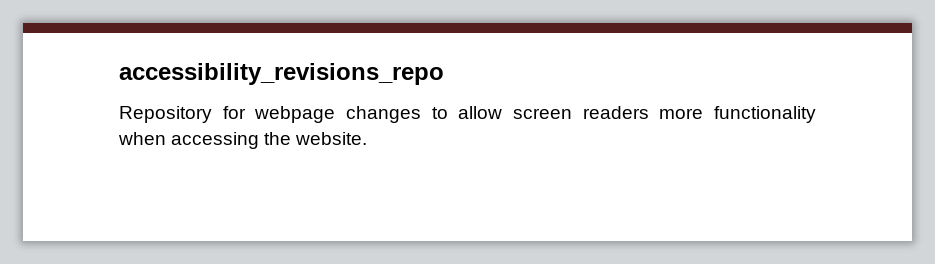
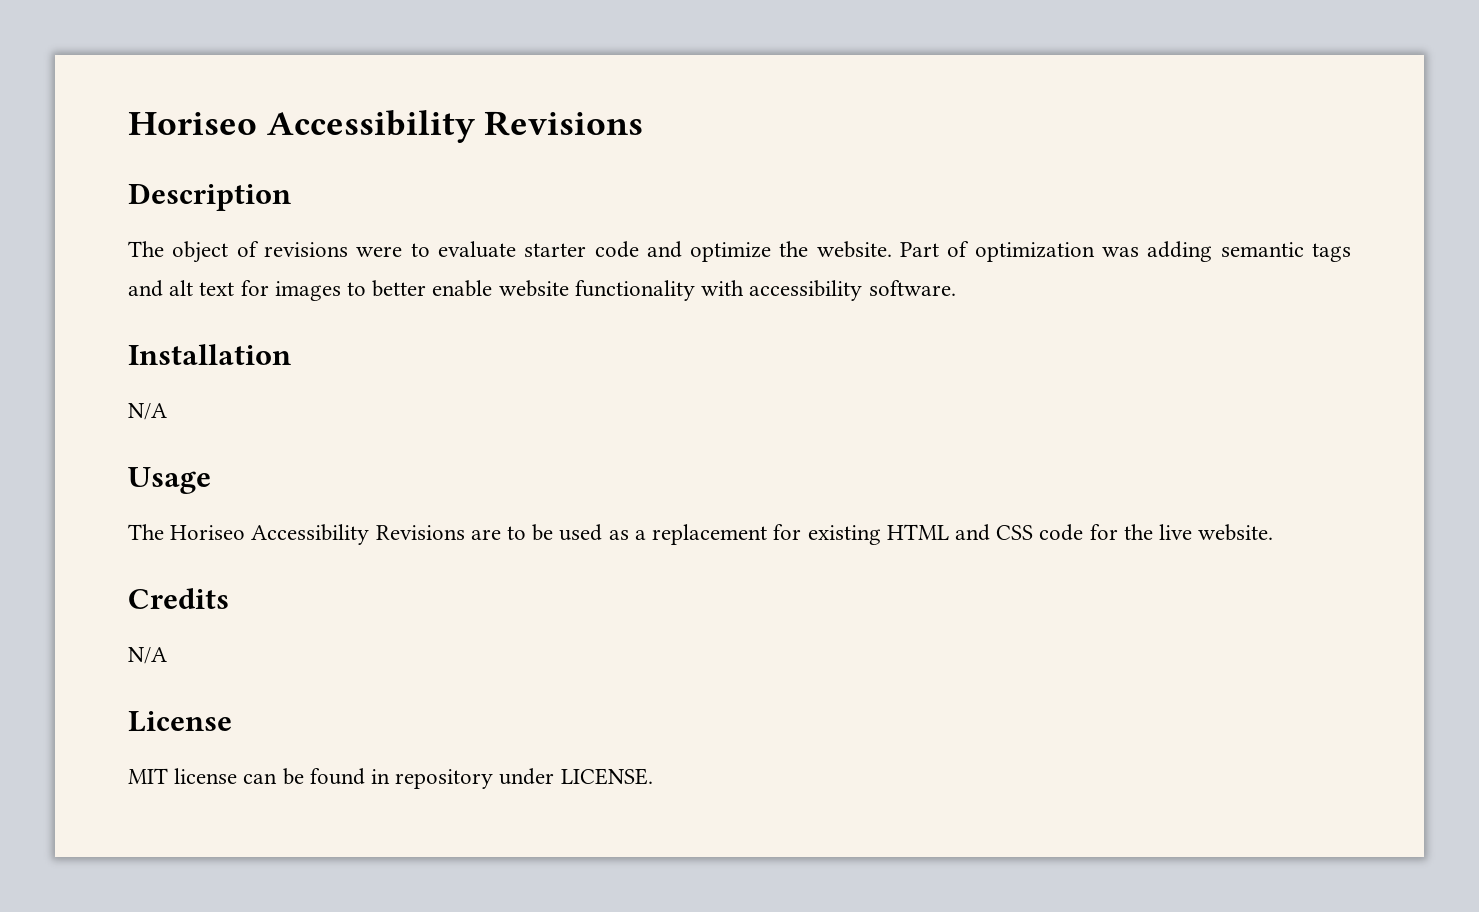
[119,63,444,85] [119,106,816,123] [118,132,368,149] accessibility_revisions_repo // Repository for webpage changes to allow screen readers more functionality when accessing the website. -> [128,110,644,143] [128,183,291,211] [128,241,1351,263] [128,280,956,301] [128,344,291,365] [128,403,167,420] [128,467,211,494] [128,524,1274,545] [128,588,229,609] [128,647,167,664] [128,711,232,732] [128,768,653,789] Horiseo Accessibility Revisions // Description // The object of revisions were to evaluate starter code and optimize the website. Part of optimization was adding semantic tags and alt text for images to better enable website functionality with accessibility software. // Installation // N/A // Usage // The Horiseo Accessibility Revisions are to be used as a replacement for existing HTML and CSS code for the live website. // Credits // N/A // License // MIT license can be found in repository under LICENSE.

